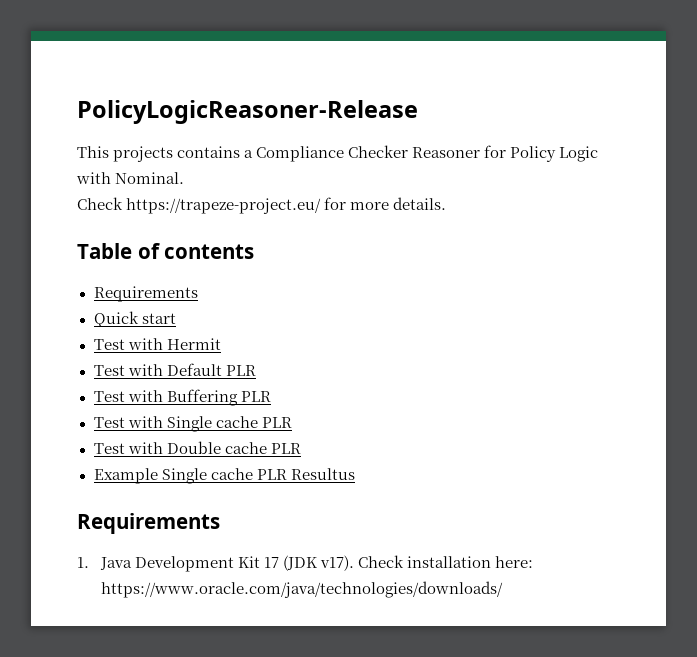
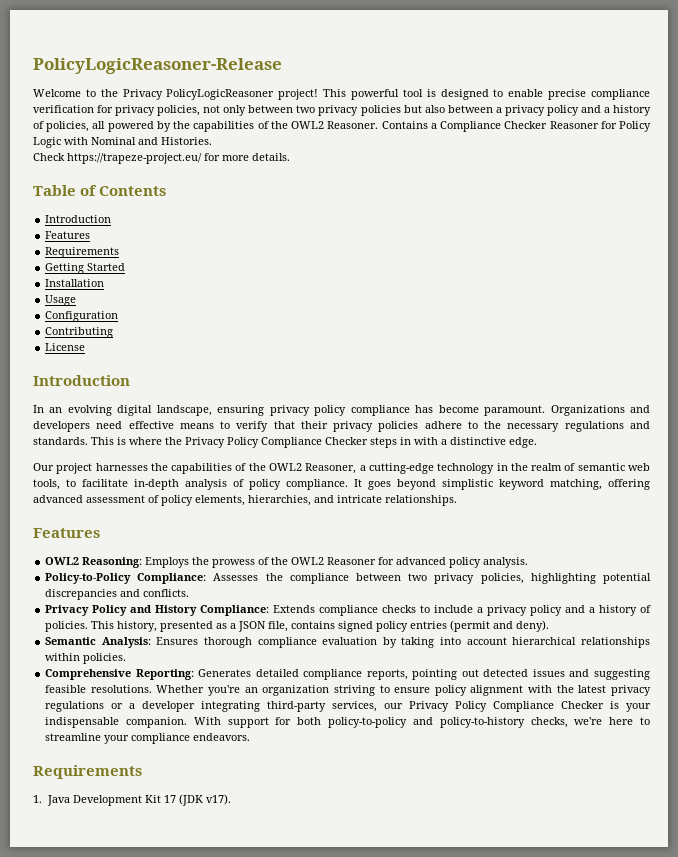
[77,146,241,162] This projects contains -> [33,89,650,100] [33,105,651,116] [33,121,428,132] Welcome to the Privacy PolicyLogicReasoner project! This powerful tool is designed to enable precise compliance verification for privacy policies, not only between two privacy policies but also between a privacy policy and a history of policies, all powered by the capabilities of the OWL2 Reasoner. Contains
[115,172,185,184] Nominal. -> [91,137,212,145] Nominal and Histories.
[164,244,255,259] [93,286,198,302] [93,311,176,327] [93,338,221,350] [93,363,256,376] [93,389,271,406] [93,416,292,432] [93,441,301,454] [93,468,355,484] contents // Requirements // Quick start // Test with Hermit // Test with Default PLR // Test with Buffering PLR // Test with Single cache PLR // Test with Double cache PLR // Example Single cache PLR Resultus -> [99,186,167,196] [45,215,112,223] [45,231,91,239] [45,247,120,258] [45,263,126,274] [45,279,105,287] [45,295,77,306] [45,311,119,322] [45,327,114,338] [45,343,86,351] [33,375,130,386] [33,405,650,416] [33,421,650,432] [33,437,537,448] [33,463,650,474] [33,479,650,490] [33,495,457,506] [33,528,100,538] [45,557,529,568] [45,573,651,584] [45,589,190,600] [45,605,651,616] [45,620,550,632] [45,637,650,648] [45,653,127,664] [45,669,650,680] [45,685,651,696] [45,701,651,712] [45,717,650,728] [45,733,251,744] Contents // Introduction // Features // Requirements // Getting Started // Installation // Usage // Configuration // Contributing // License // Introduction // In an evolving digital landscape, ensuring privacy policy compliance has become paramount. Organizations and developers need effective means to verify that their privacy policies adhere to the necessary regulations and standards. This is where the Privacy Policy Compliance Checker steps in with a distinctive edge. // Our project harnesses the capabilities of the OWL2 Reasoner, a cutting-edge technology in the realm of semantic web tools, to facilitate in-depth analysis of policy compliance. It goes beyond simplistic keyword matching, offering advanced assessment of policy elements, hierarchies, and intricate relationships. // Features // OWL2 Reasoning: Employs the prowess of the OWL2 Reasoner for advanced policy analysis. // Policy-to-Policy Compliance: Assesses the compliance between two privacy policies, highlighting potential discrepancies and conflicts. // Privacy Policy and History Compliance: Extends compliance checks to include a privacy policy and a history of policies. This history, presented as a JSON file, contains signed policy entries (permit and deny). // Semantic Analysis: Ensures thorough compliance evaluation by taking into account hierarchical relationships within policies. // Comprehensive Reporting: Generates detailed compliance reports, pointing out detected issues and suggesting feasible resolutions. Whether you're an organization striving to ensure policy alignment with the latest privacy regulations or a developer integrating third-party services, our Privacy Policy Compliance Checker is your indispensable companion. With support for both policy-to-policy and policy-to-history checks, we're here to streamline your compliance endeavors.
[358,555,534,568] [100,581,503,598] Check installation here: https://www.oracle.com/java/technologies/downloads/ -> (231, 799) none

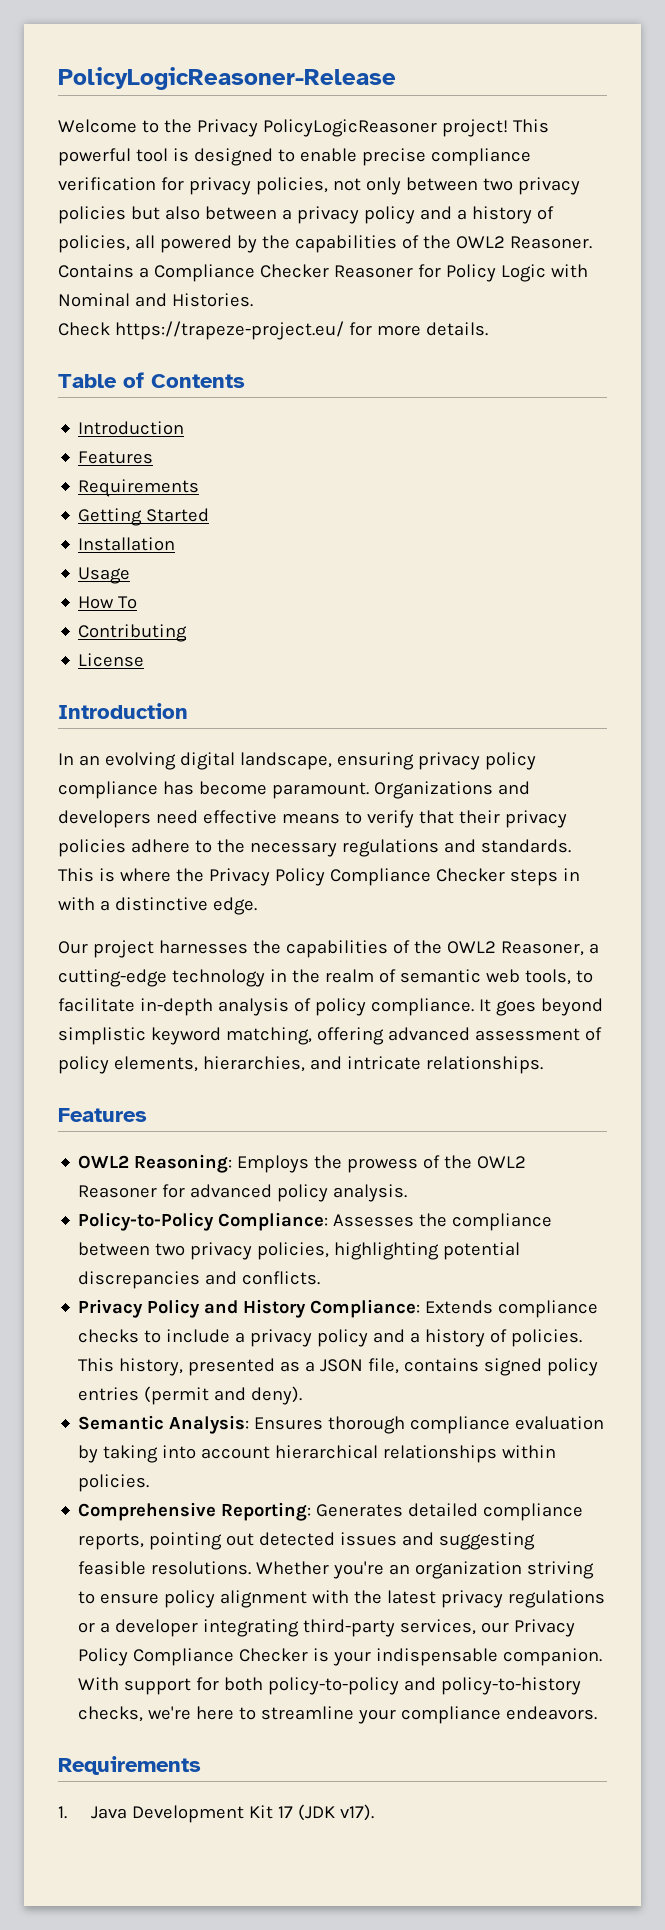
[45,311,119,322] Configuration -> [78,596,138,609] How To

